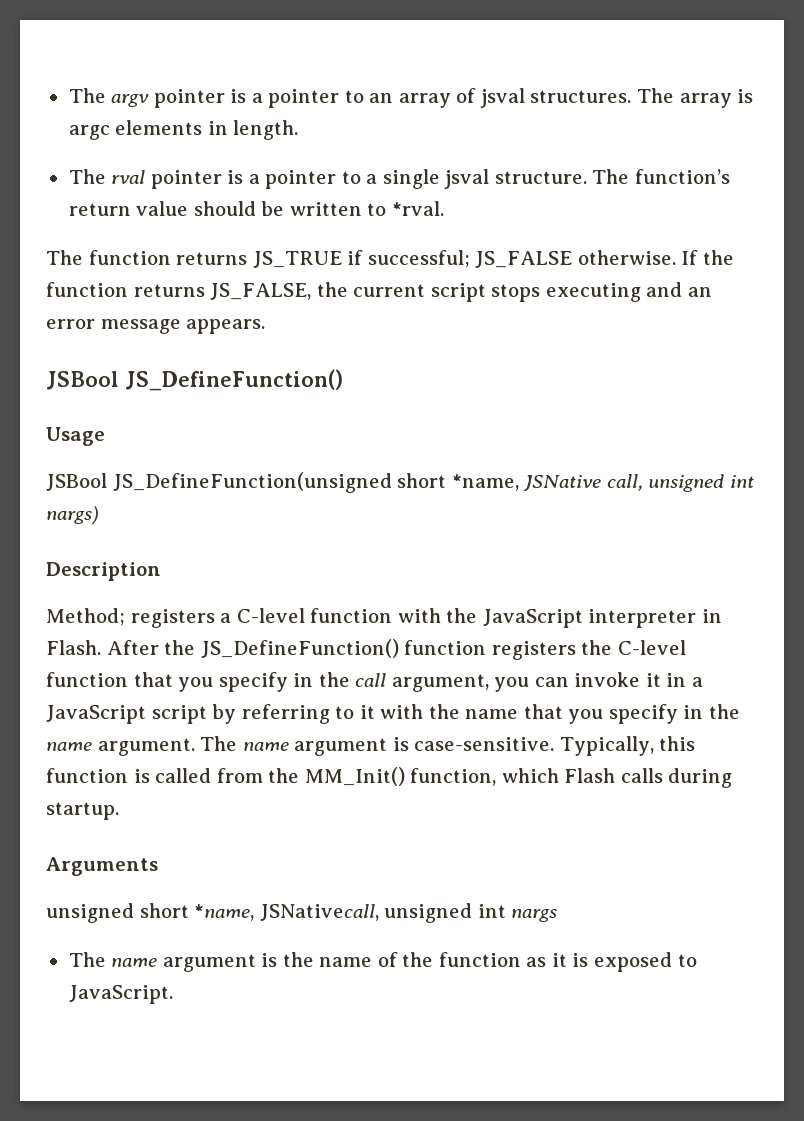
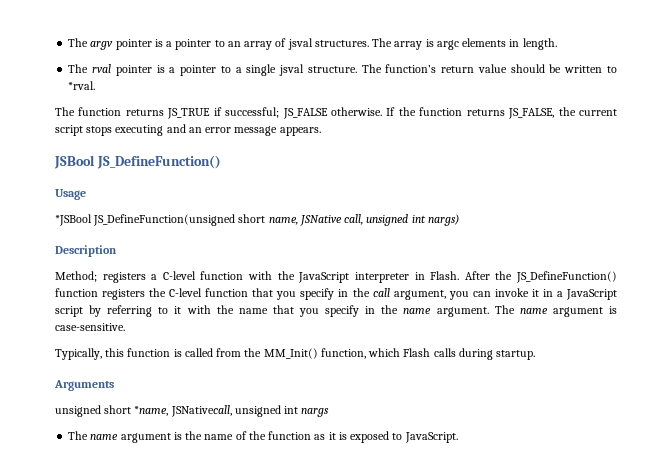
[46,473,107,491] JSBool -> [55,214,92,226] *JSBool
[451,474,519,491] *name, -> [268,217,298,225] name,
(555, 744) none -> (125, 327) //

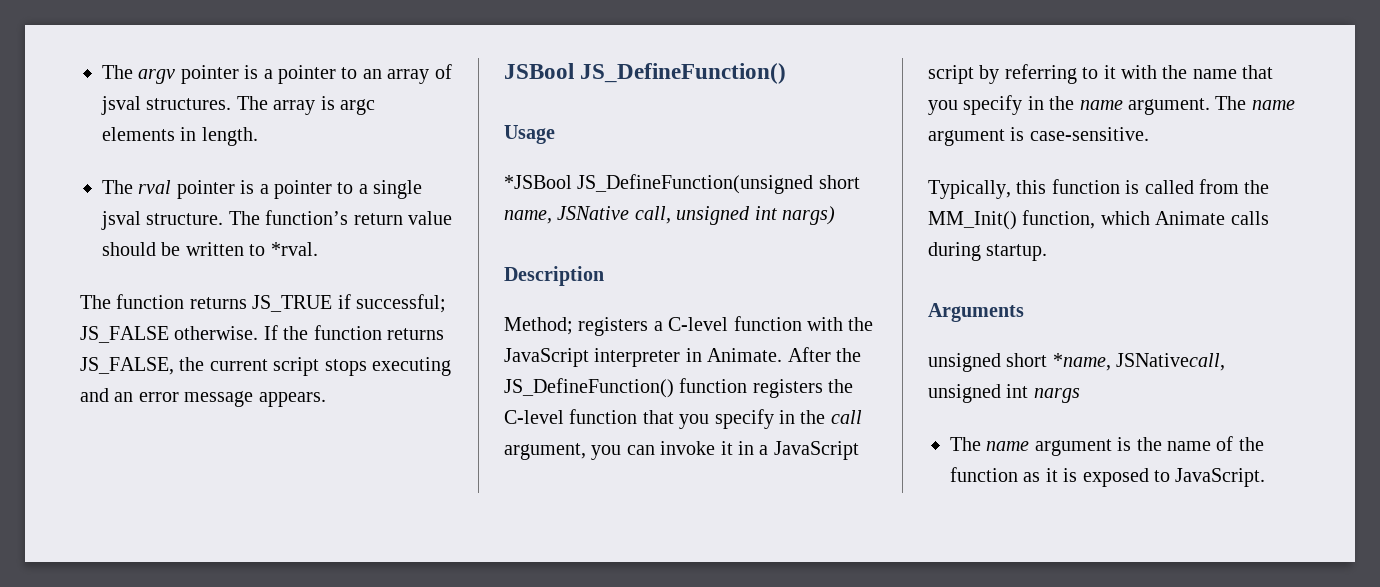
[430,271,460,280] Flash. -> [707,348,783,362] Animate.
[403,348,431,357] Flash -> [1155,211,1226,225] Animate

